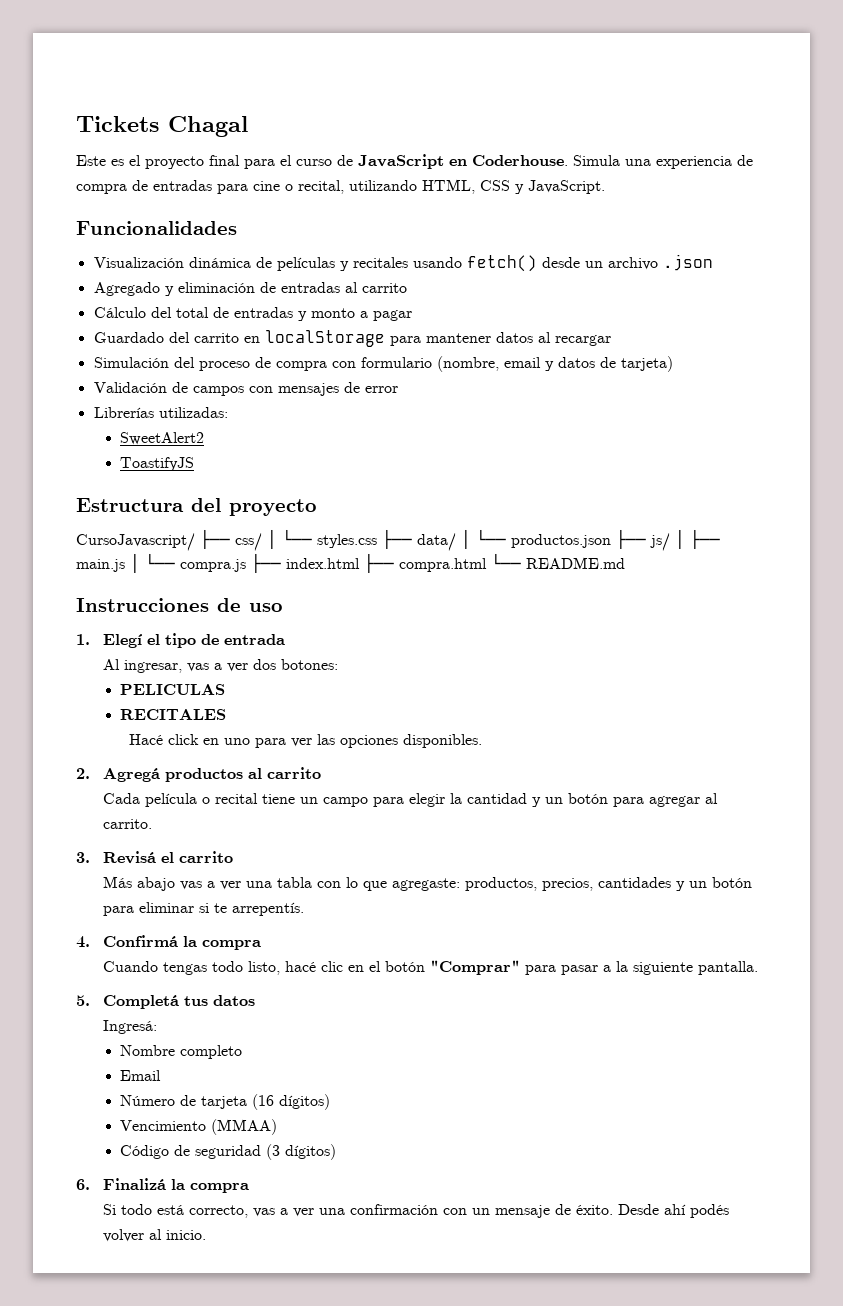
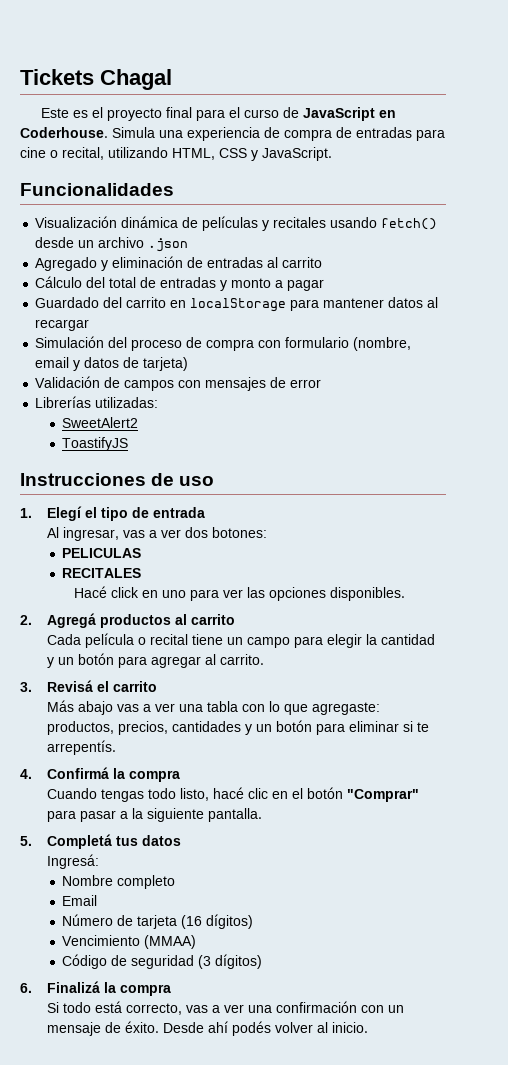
[76,498,317,516] [76,529,720,551] [76,553,625,573] // Estructura del proyecto // CursoJavascript/ ├── css/ │ └── styles.css ├── data/ │ └── productos.json ├── js/ │ ├── main.js │ └── compra.js ├── index.html ├── compra.html └── README.md -> (129, 444) none

